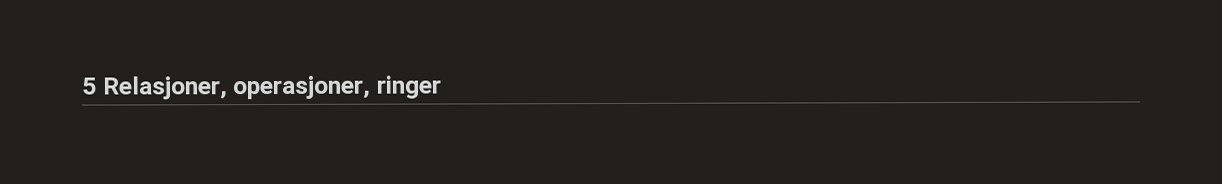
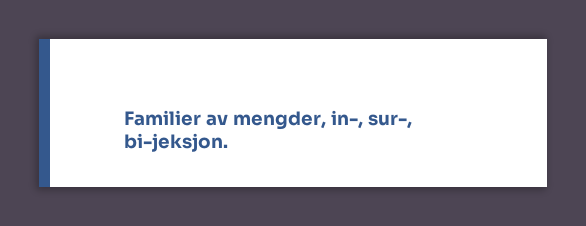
[81,75,442,100] 5 Relasjoner, operasjoner, ringer -> [124,110,412,130] [124,133,228,152] Familier av mengder, in-, sur-, bi-jeksjon.

